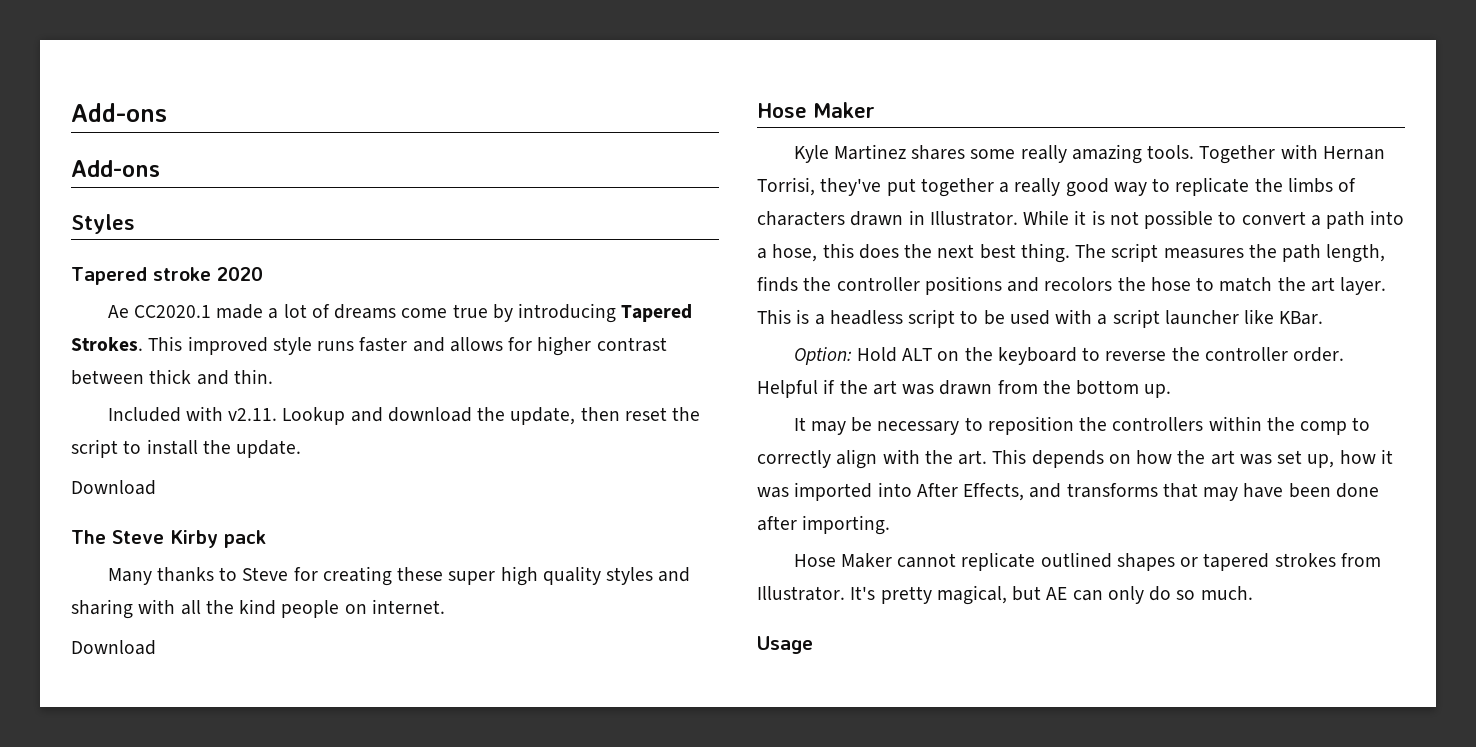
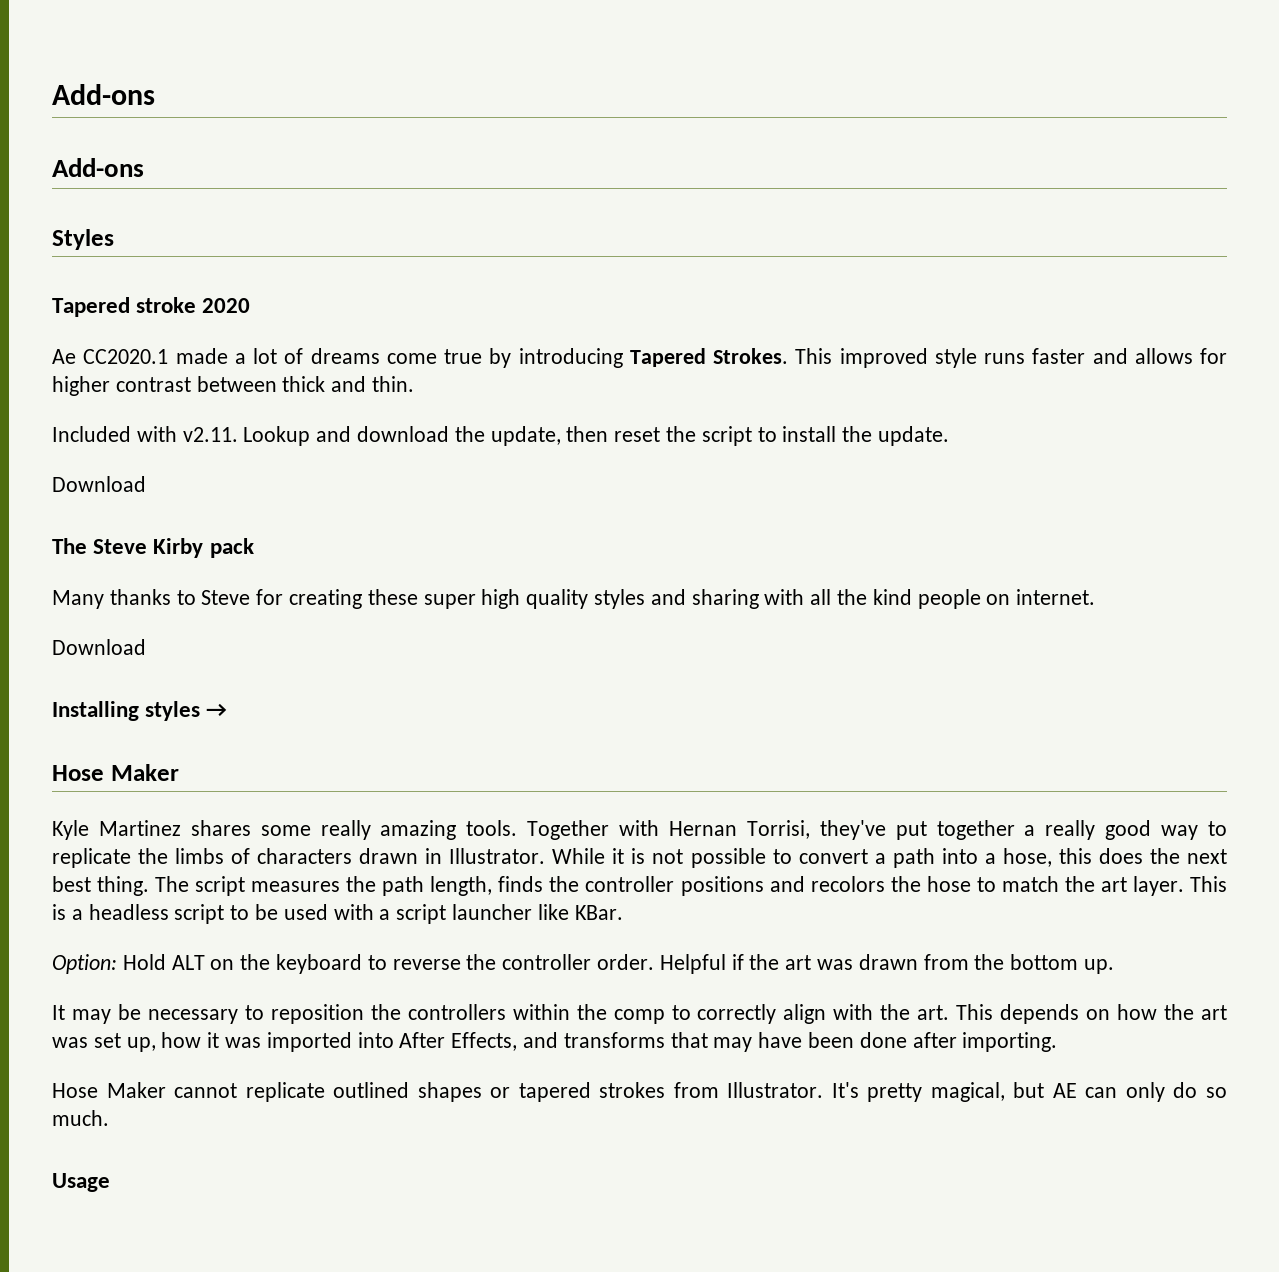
(156, 647) none -> [52,701,228,721] // Installing styles →

